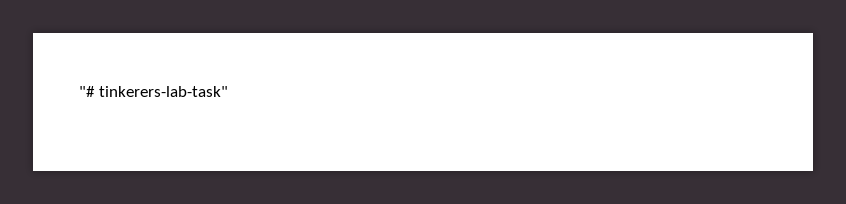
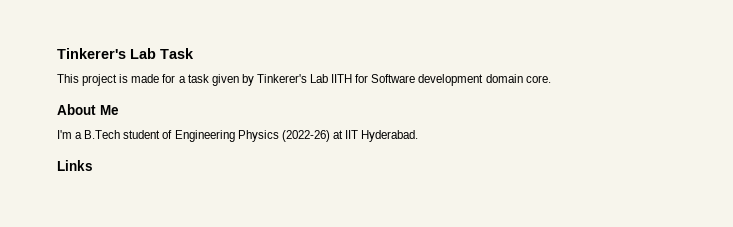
[79,86,228,97] "# tinkerers-lab-task" -> [57,48,194,59] [57,74,551,86] [57,104,119,115] [57,130,419,142] [57,160,93,171] Tinkerer's Lab Task // This project is made for a task given by Tinkerer's Lab IITH for Software development domain core. // About Me // I'm a B.Tech student of Engineering Physics (2022-26) at IIT Hyderabad. // Links

